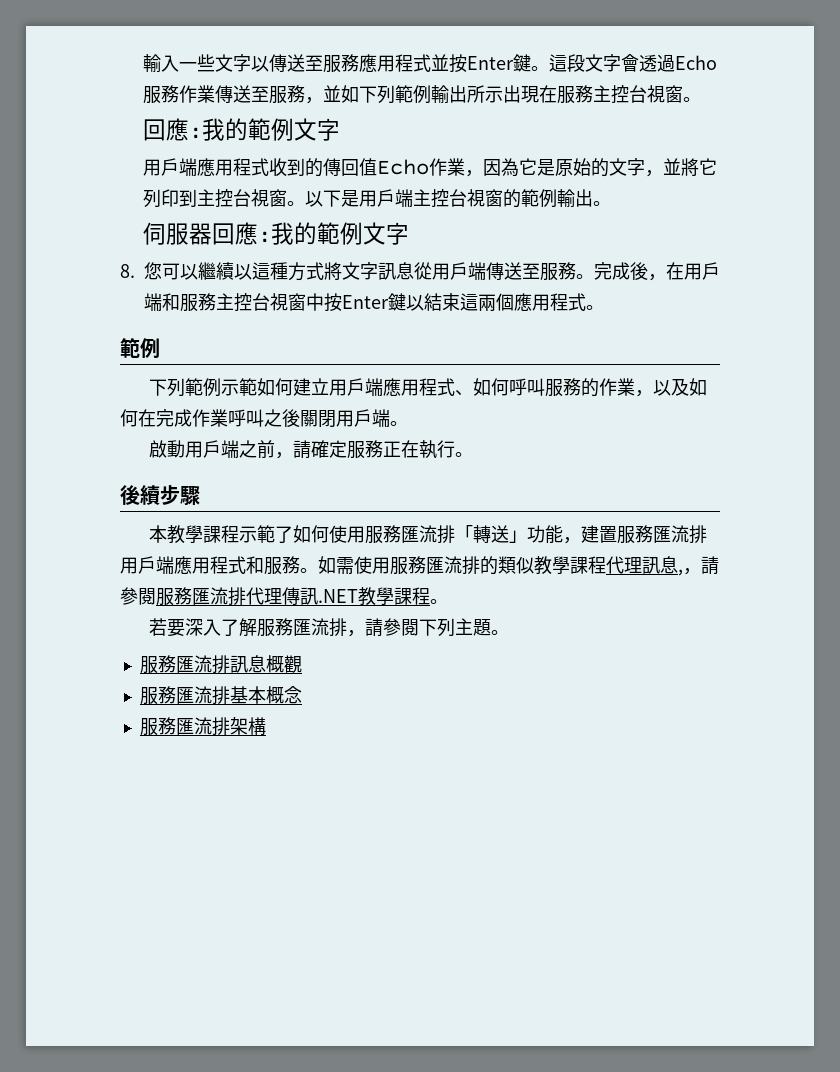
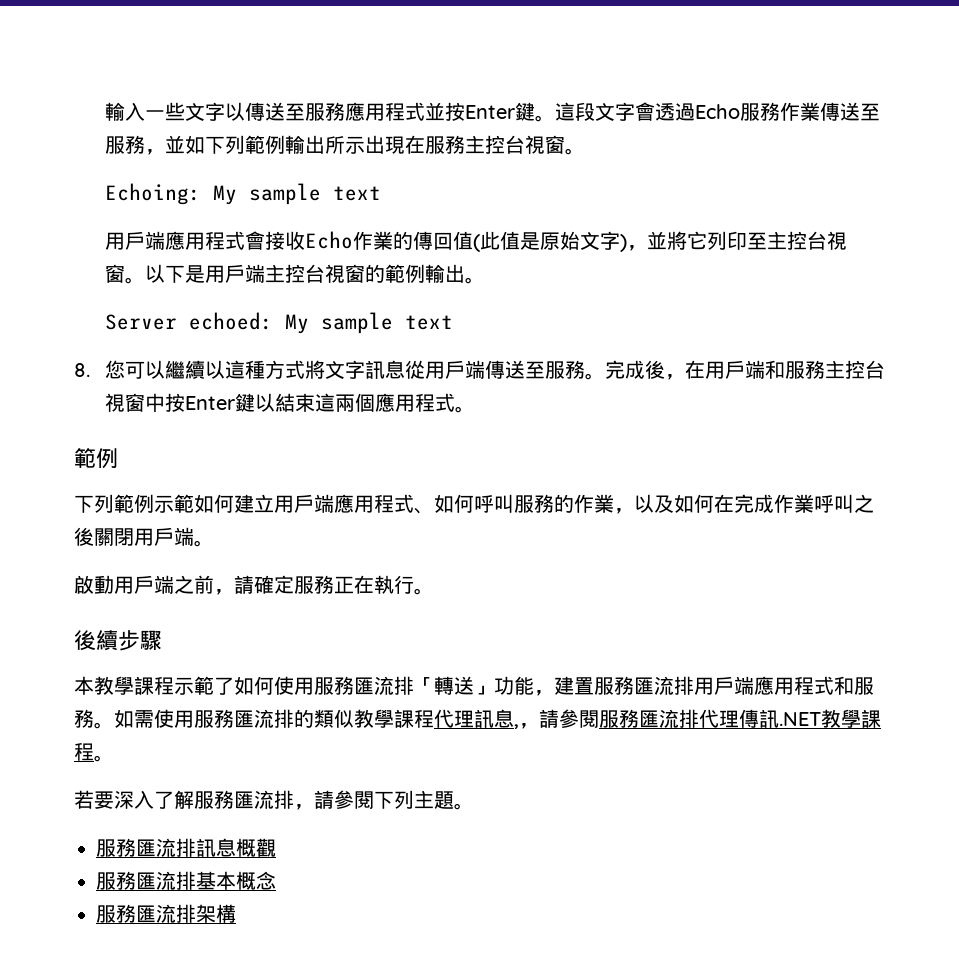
[142,118,340,141] [142,158,645,177] 回應:我的範例文字 // 用戶端應用程式收到的傳回值Echo作業，因為它是原始的文字 -> [104,183,381,205] [104,231,627,252] Echoing: My sample text // 用戶端應用程式會接收Echo作業的傳回值(此值是原始文字)
[178,189,197,207] 到 -> [746,232,767,250] 至
[142,222,409,245] 伺服器回應:我的範例文字 -> [104,312,453,334] Server echoed: My sample text

